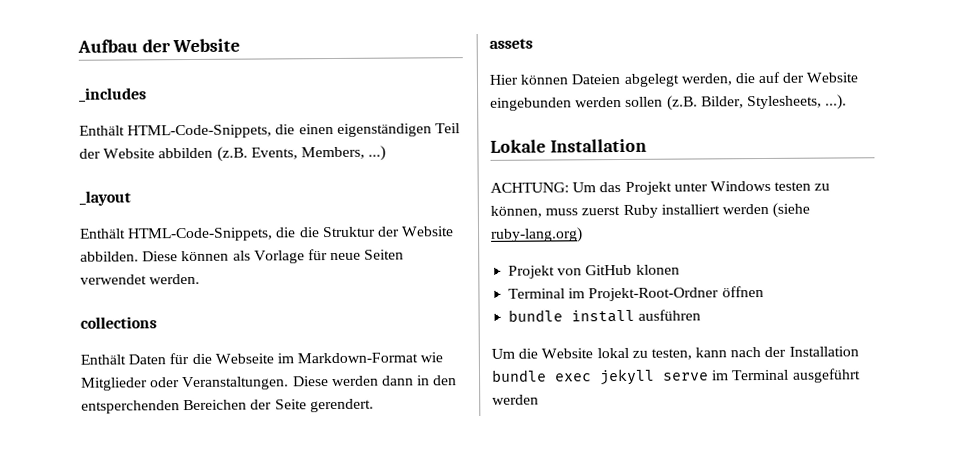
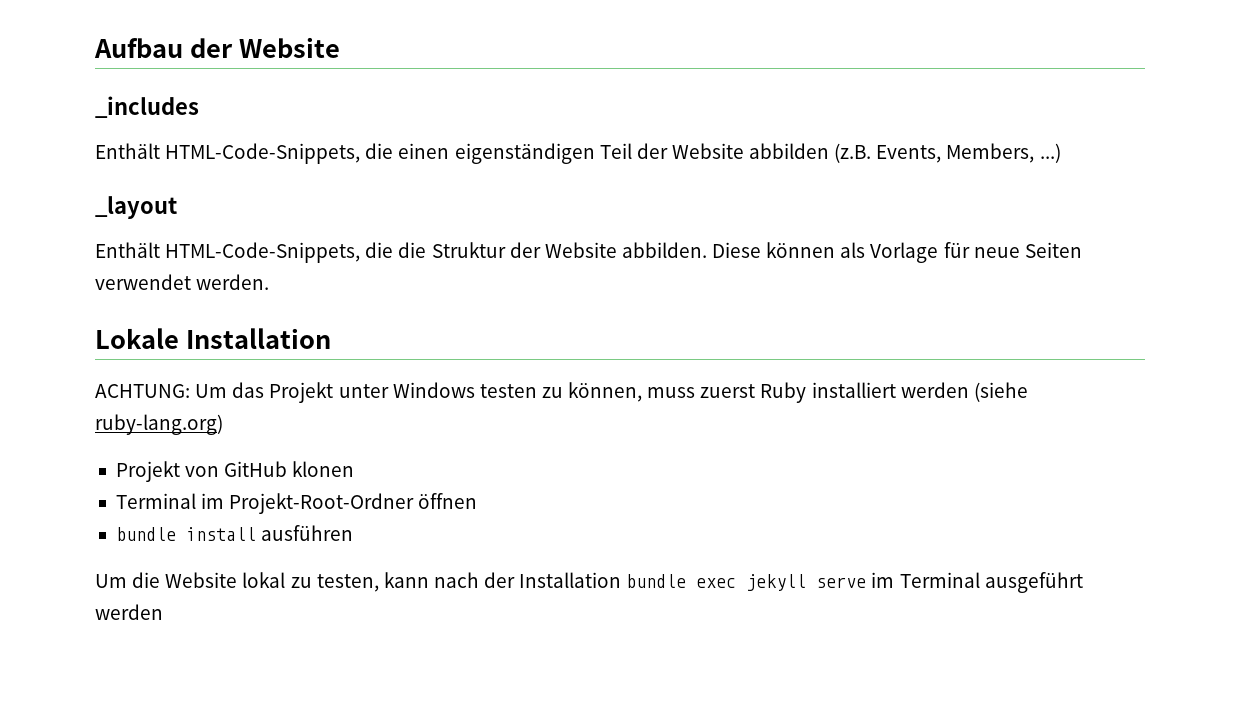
[80,316,157,329] [80,352,444,365] [81,375,458,391] [81,398,374,414] [489,38,533,49] [489,71,859,87] [490,94,848,111] // collections // Enthält Daten für die Webseite im Markdown-Format wie Mitglieder oder Veranstaltungen. Diese werden dann in den entsperchenden Bereichen der Seite gerendert. // assets // Hier können Dateien abgelegt werden, die auf der Website eingebunden werden sollen (z.B. Bilder, Stylesheets, ...). -> (270, 282) none

